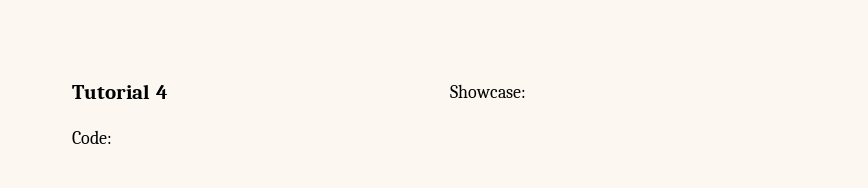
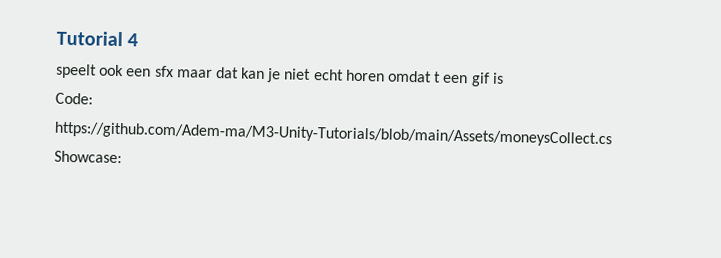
(168, 92) none -> [55,63,504,87] // speelt ook een sfx maar dat kan je niet echt horen omdat t een gif is
(112, 137) none -> [54,121,612,148] // https://github.com/Adem-ma/M3-Unity-Tutorials/blob/main/Assets/moneysCollect.cs

